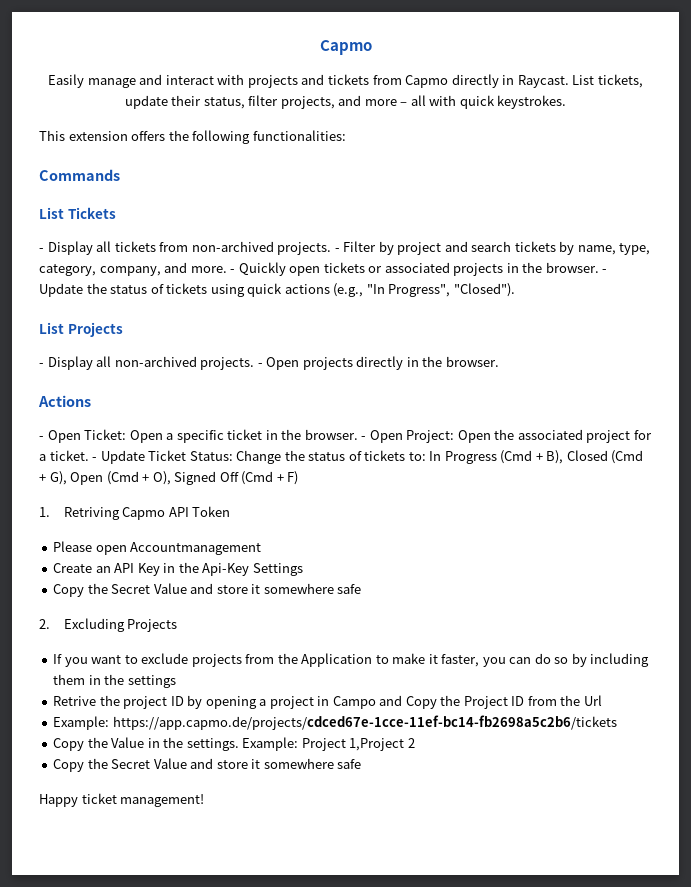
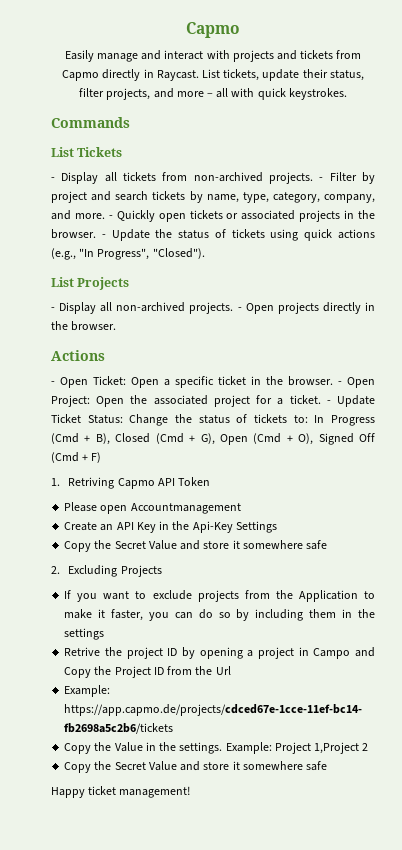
[39,130,346,144] // This extension offers the following functionalities: -> (347, 94) none

